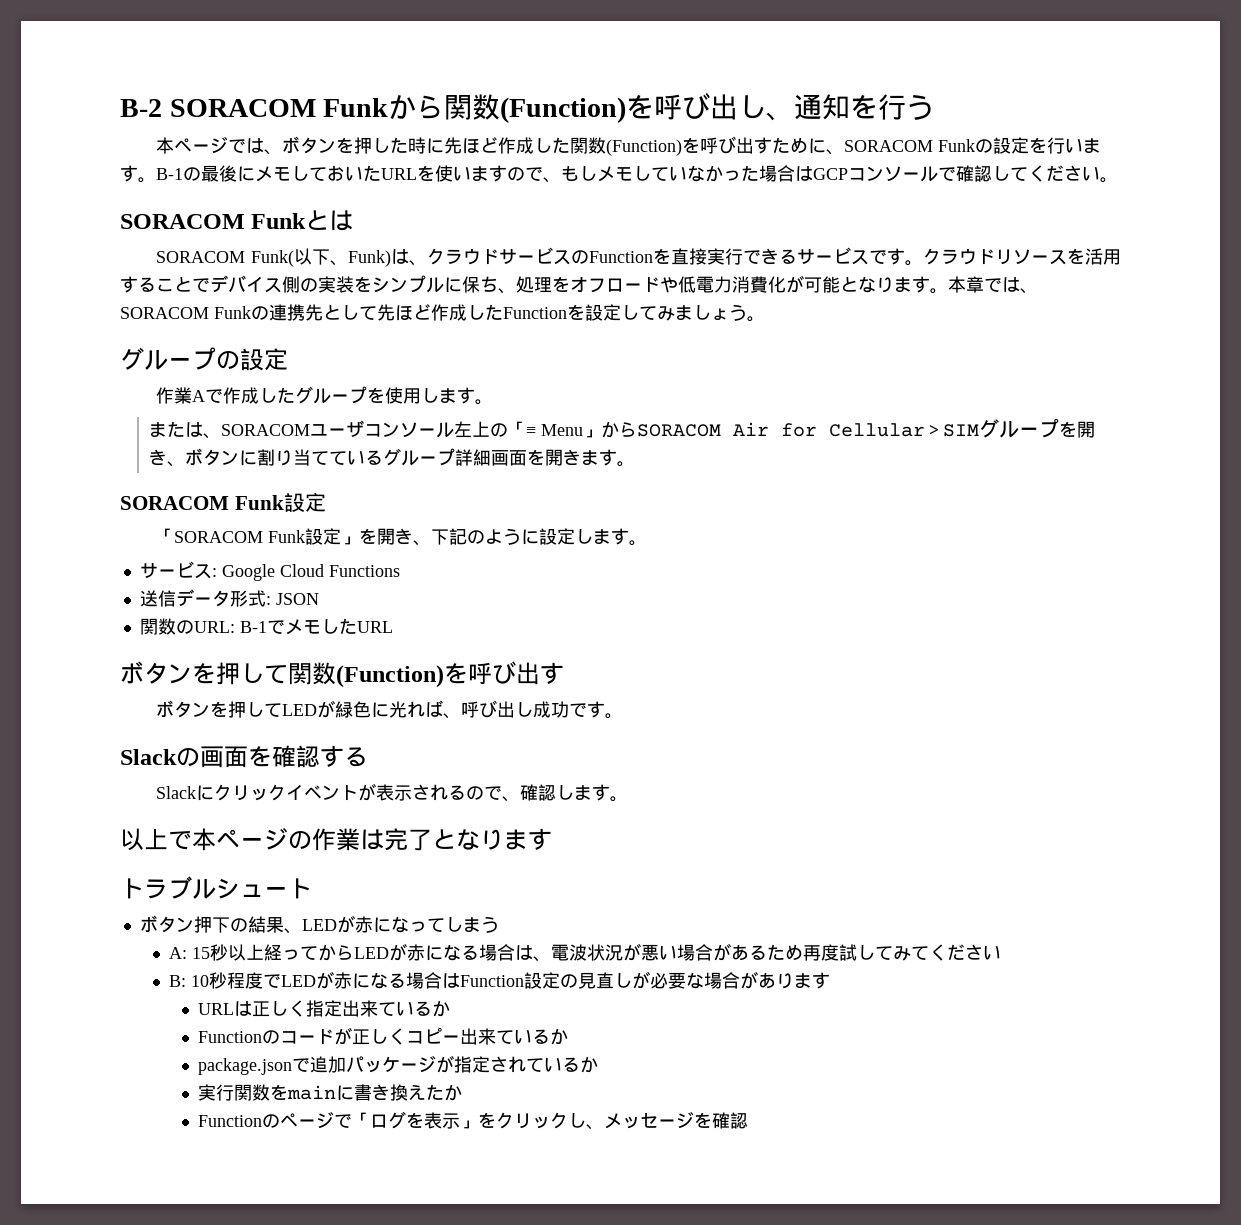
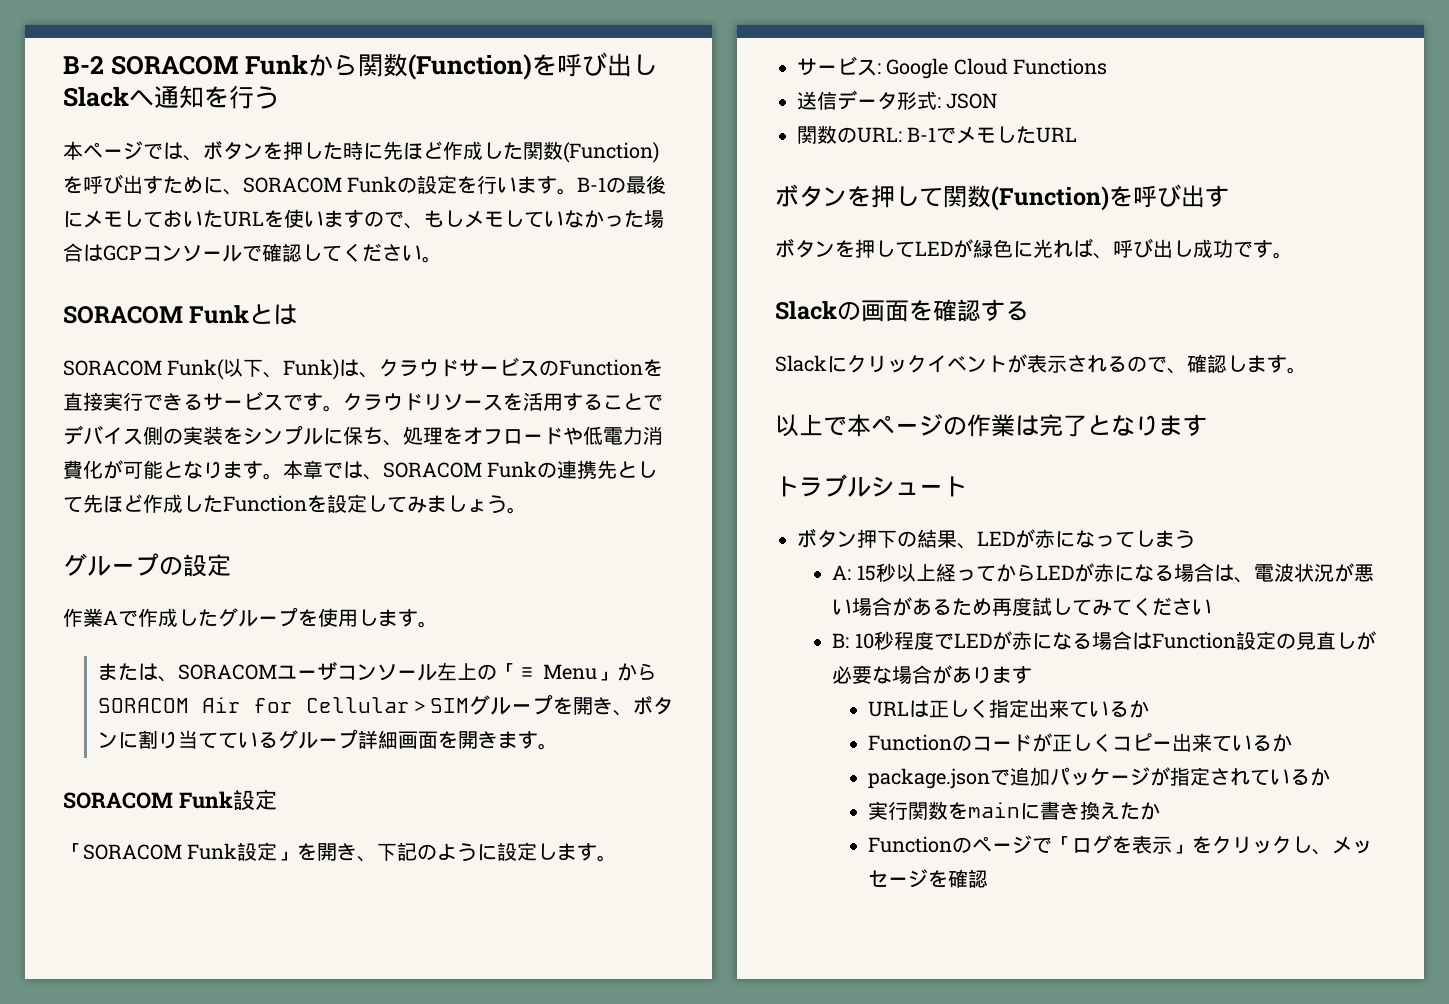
[766,112,795,121] 、 -> [63,86,154,107] Slackへ

